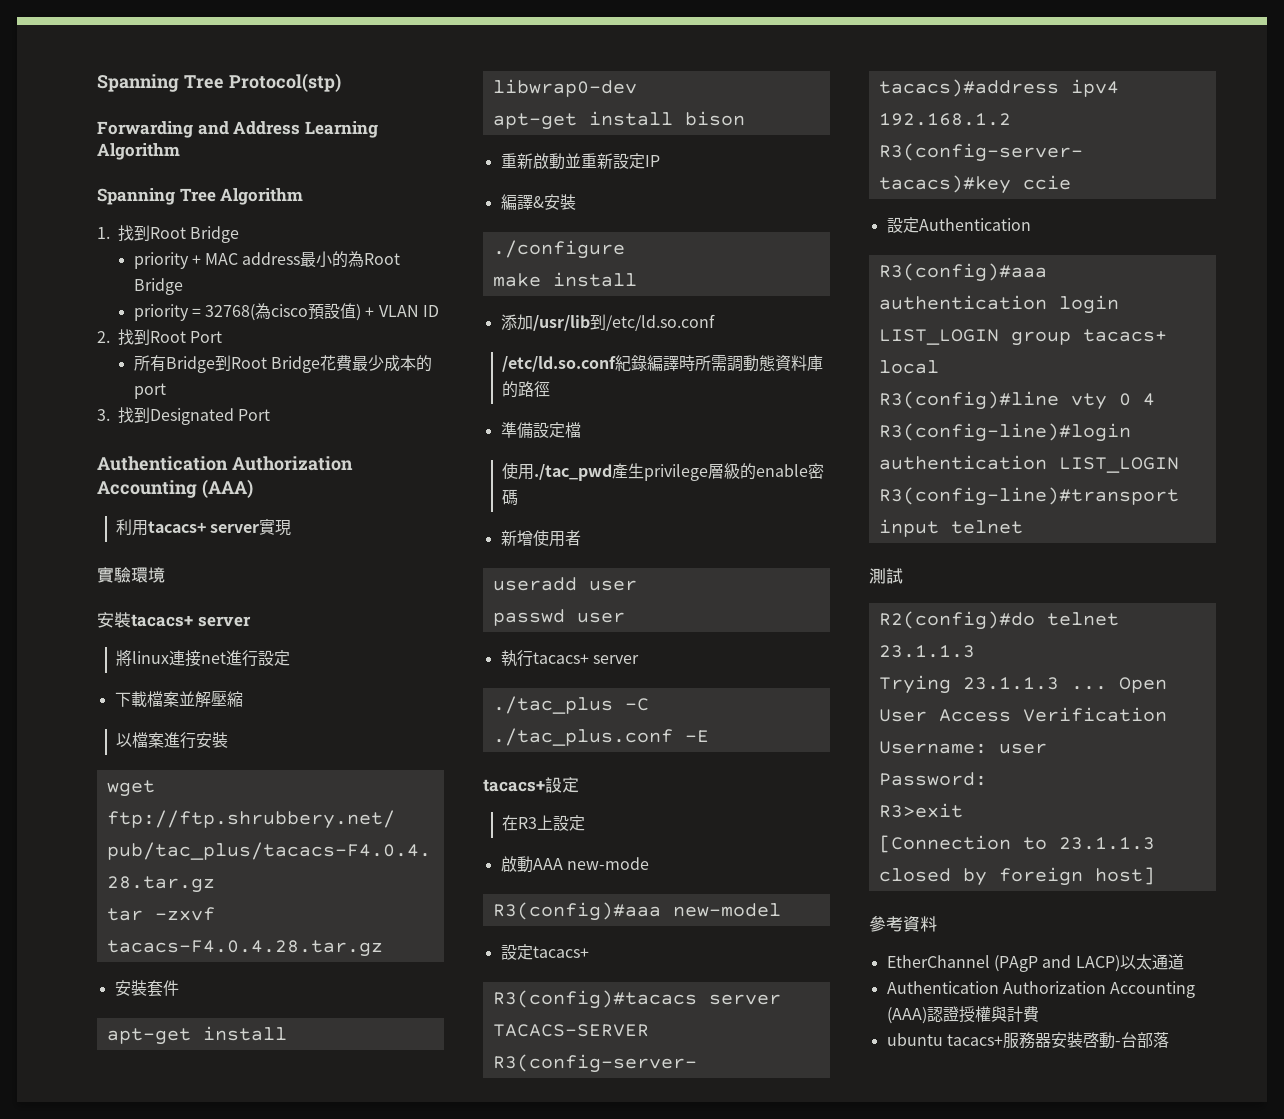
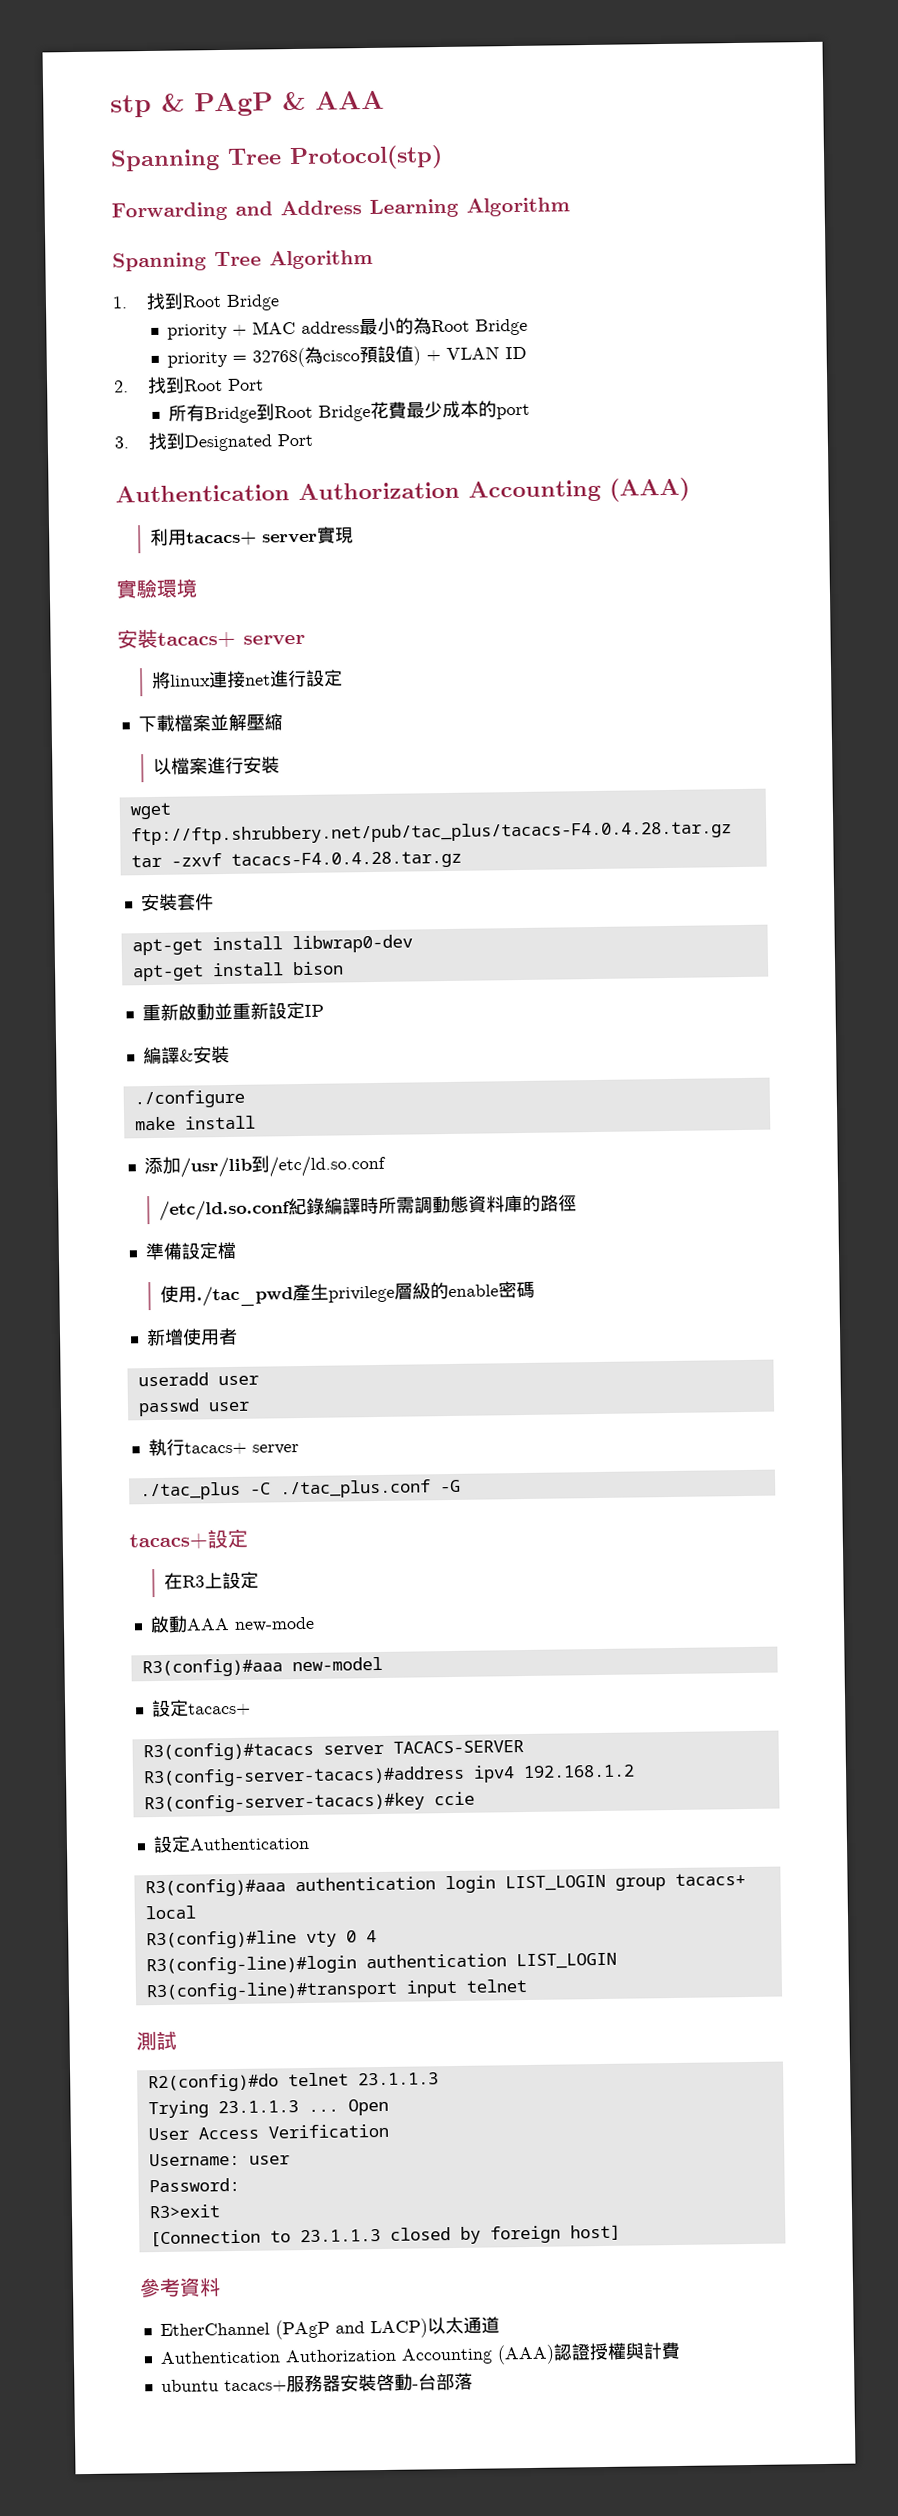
(97, 83) none -> [110,90,385,118] stp & PAgP & AAA //
[684,730,709,742] -E -> [439,1479,461,1493] -G

